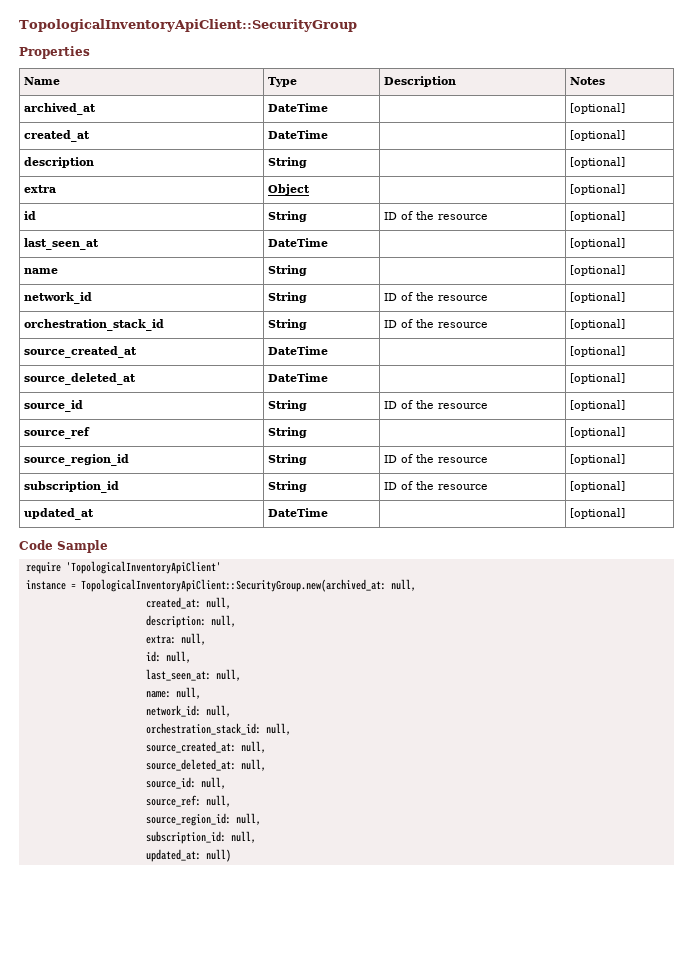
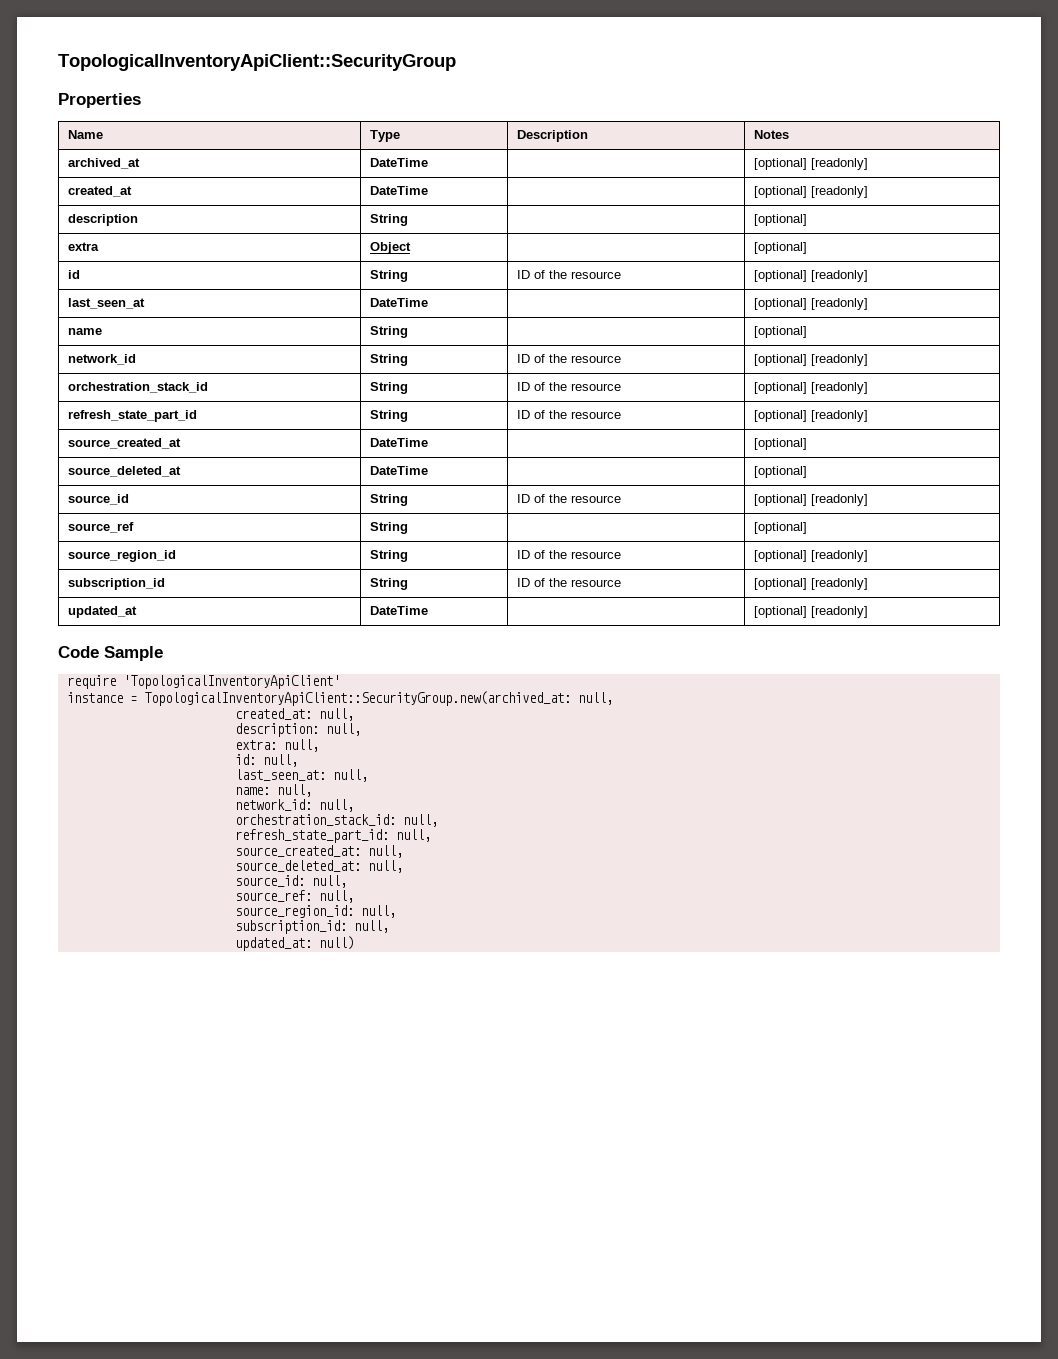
(626, 108) none -> [810,158,868,170] [readonly]
(626, 135) none -> [810,186,868,198] [readonly]
(626, 216) none -> [810,270,868,282] [readonly]
(626, 243) none -> [810,298,868,310] [readonly]
(626, 297) none -> [810,354,868,366] [readonly]
(626, 324) none -> [810,382,868,394] [67,410,197,422] [369,410,408,422] [516,410,621,419] [753,410,868,422] [readonly] // refresh_state_part_id | String | ID of the resource | [optional] [readonly]
(626, 405) none -> [810,494,868,506] [readonly]
(626, 459) none -> [810,550,868,562] [readonly]
(626, 486) none -> [810,578,868,590] [readonly]
(626, 513) none -> [810,606,868,618] [readonly]
(291, 729) none -> [234,829,431,843] // refresh_state_part_id: null,

